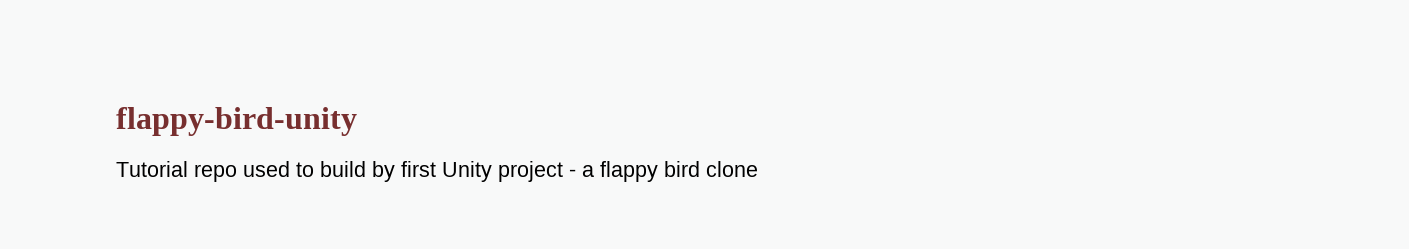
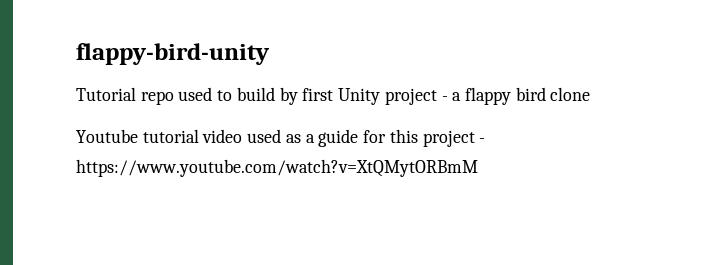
(758, 169) none -> [76,129,486,147] [76,159,478,177] // Youtube tutorial video used as a guide for this project - https://www.youtube.com/watch?v=XtQMytORBmM

